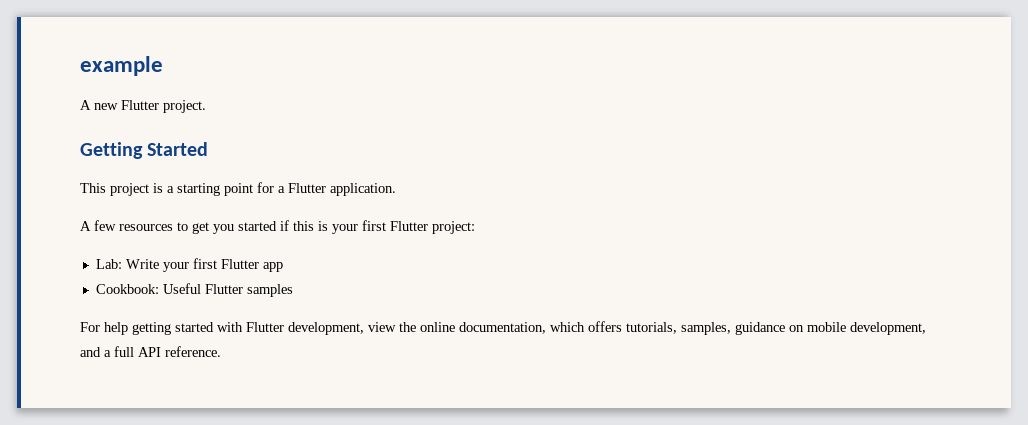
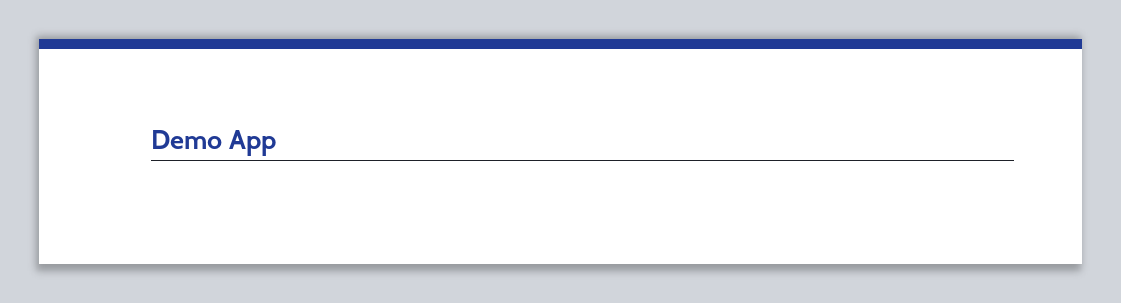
[80,56,163,76] [80,100,206,113] [80,142,209,159] [80,182,396,196] [80,220,475,234] [95,258,283,272] [95,283,293,297] [80,321,926,335] [80,346,221,357] example // A new Flutter project. // Getting Started // This project is a starting point for a Flutter application. // A few resources to get you started if this is your first Flutter project: // Lab: Write your first Flutter app // Cookbook: Useful Flutter samples // For help getting started with Flutter development, view the online documentation, which offers tutorials, samples, guidance on mobile development, and a full API reference. -> [151,130,277,156] Demo App

